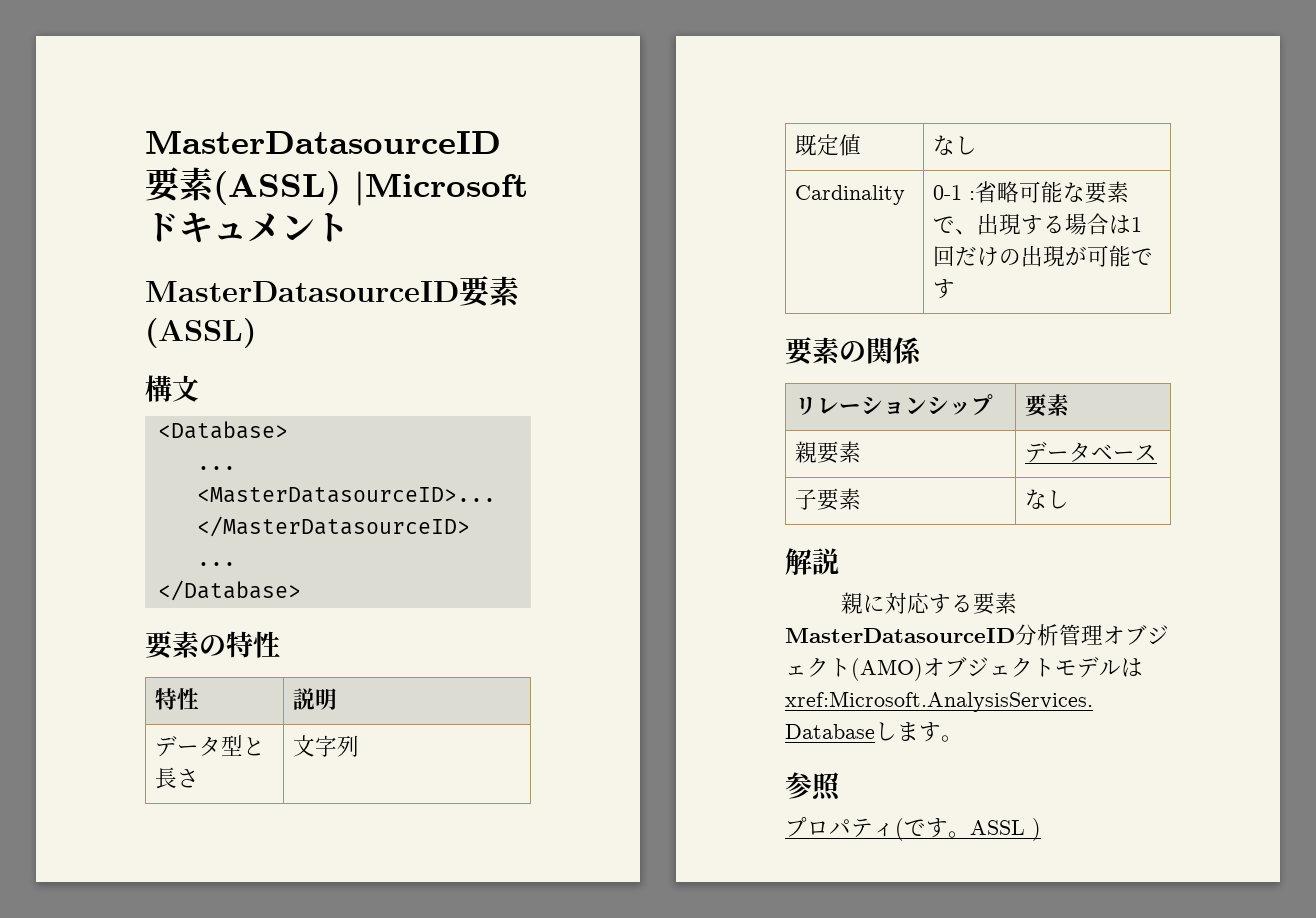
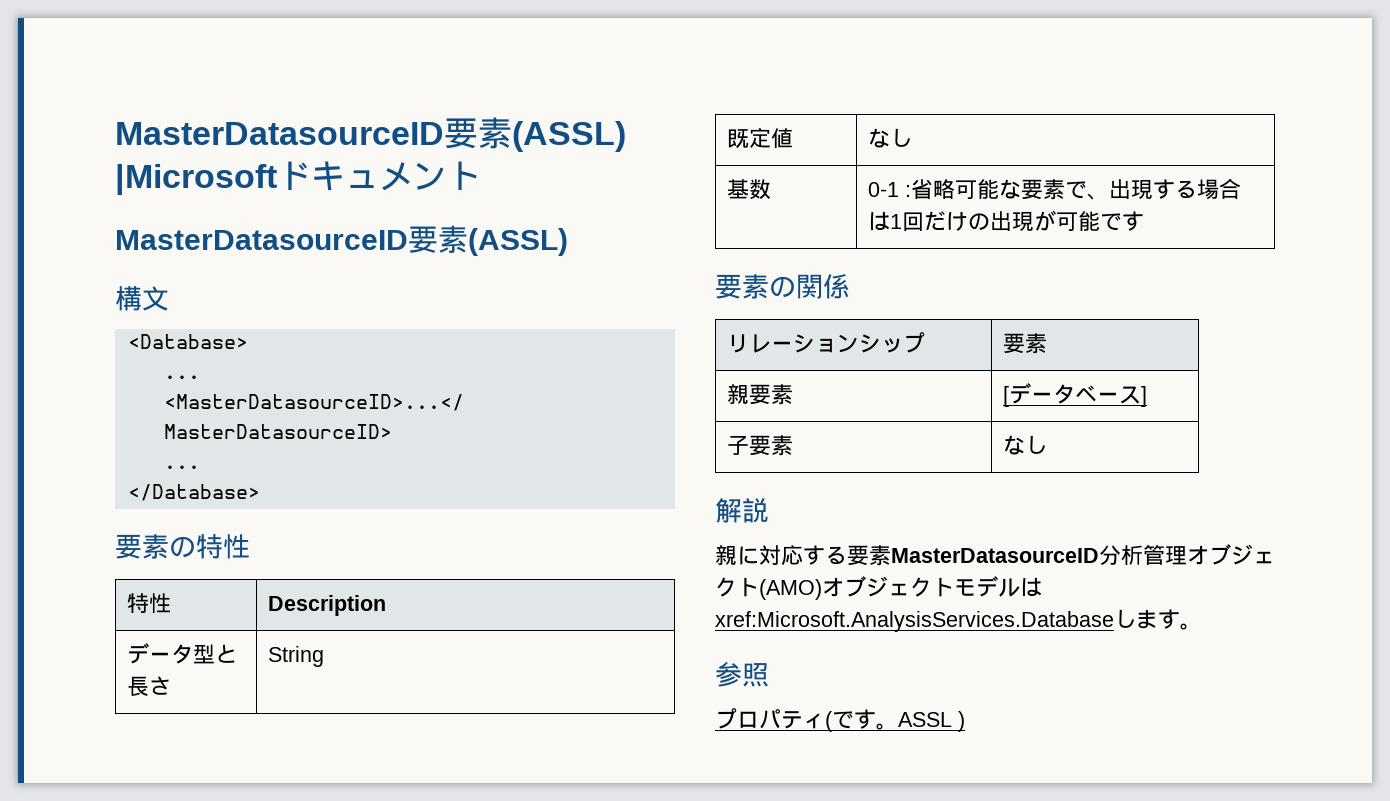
[293,688,338,710] 説明 -> [268,595,387,616] Description
[293,735,360,757] 文字列 -> [268,646,325,667] String
[795,185,906,205] Cardinality -> [727,179,772,200] 基数
(862, 452) none -> [1003,386,1010,407] [
(1158, 453) none -> [1141,386,1148,407] ]

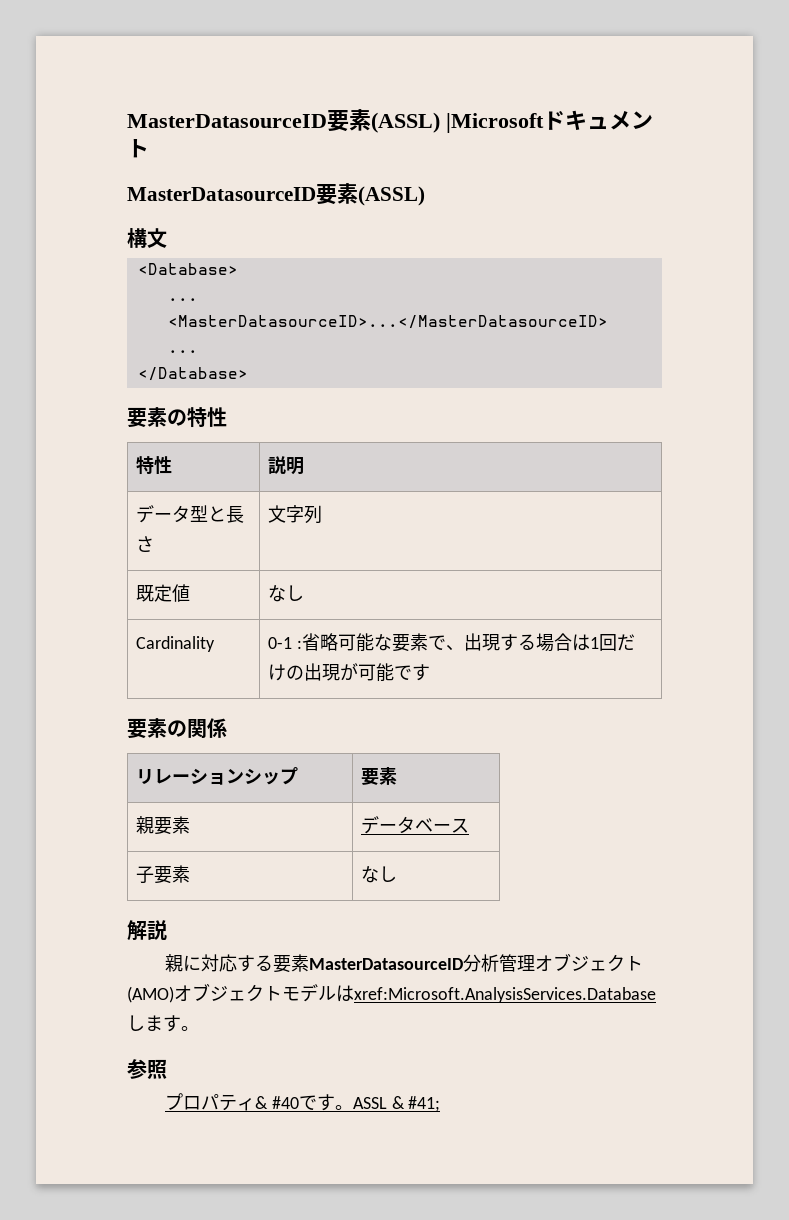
[268,595,387,616] Description -> [268,456,305,475] 説明
[268,646,325,667] String -> [268,505,323,524] 文字列
[727,179,772,200] 基数 -> [136,636,216,652] Cardinality
[1003,386,1010,407] [ -> (191, 825) none
[1141,386,1148,407] ] -> (470, 825) none
[825,711,833,732] ( -> [254,1096,299,1109] & #40
[958,711,965,732] ) -> [391,1096,441,1112] & #41;

